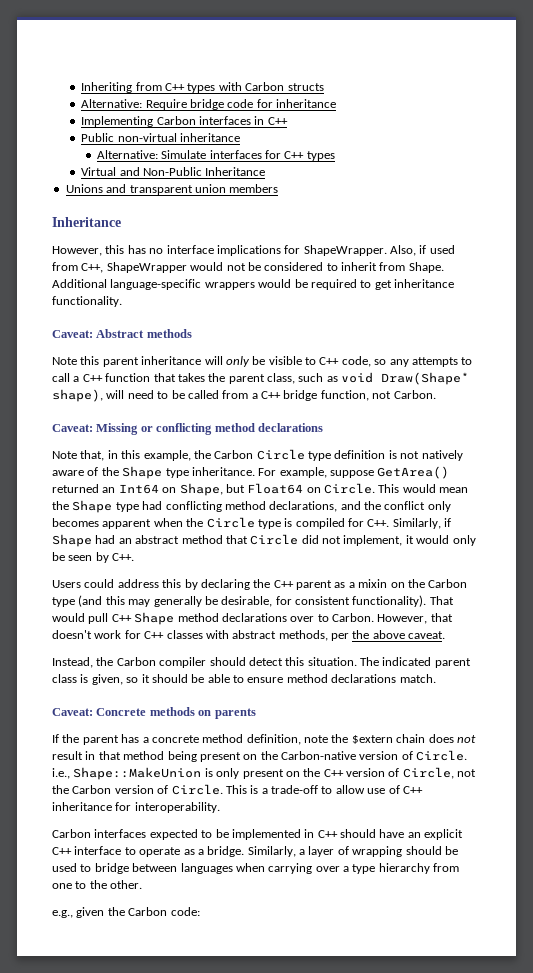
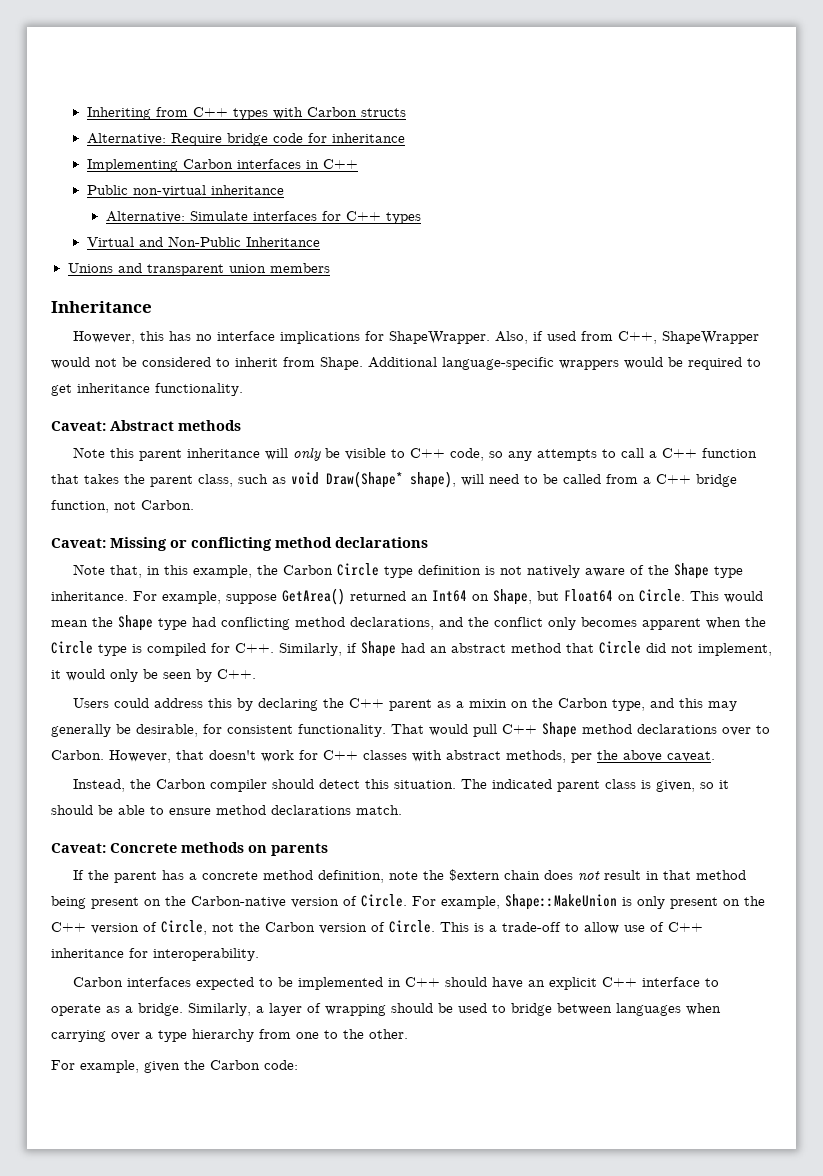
[52,595,103,607] type (and -> [611,698,674,711] type, and
[352,595,427,607] functionality). -> [298,724,386,737] functionality.
[52,768,70,779] i.e., -> [412,896,500,909] For example,
[52,910,73,918] e.g., -> [51,1060,139,1073] For example,

